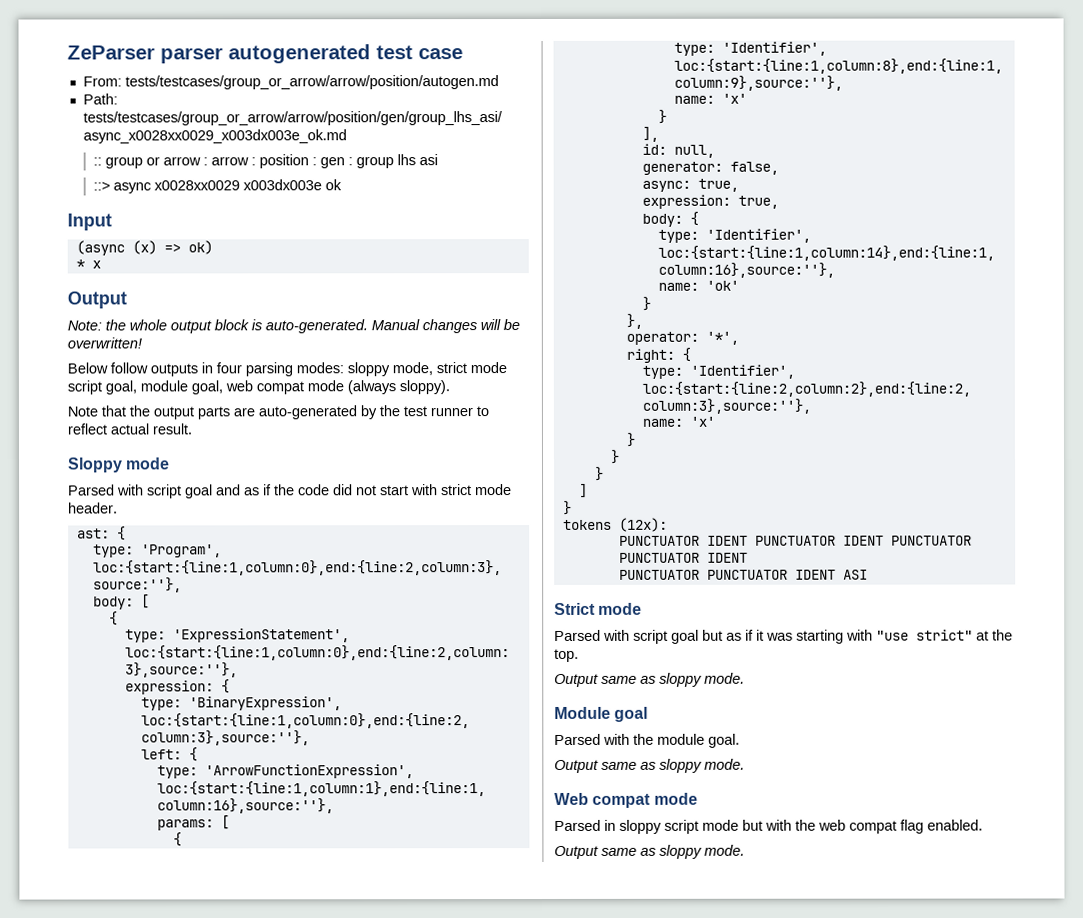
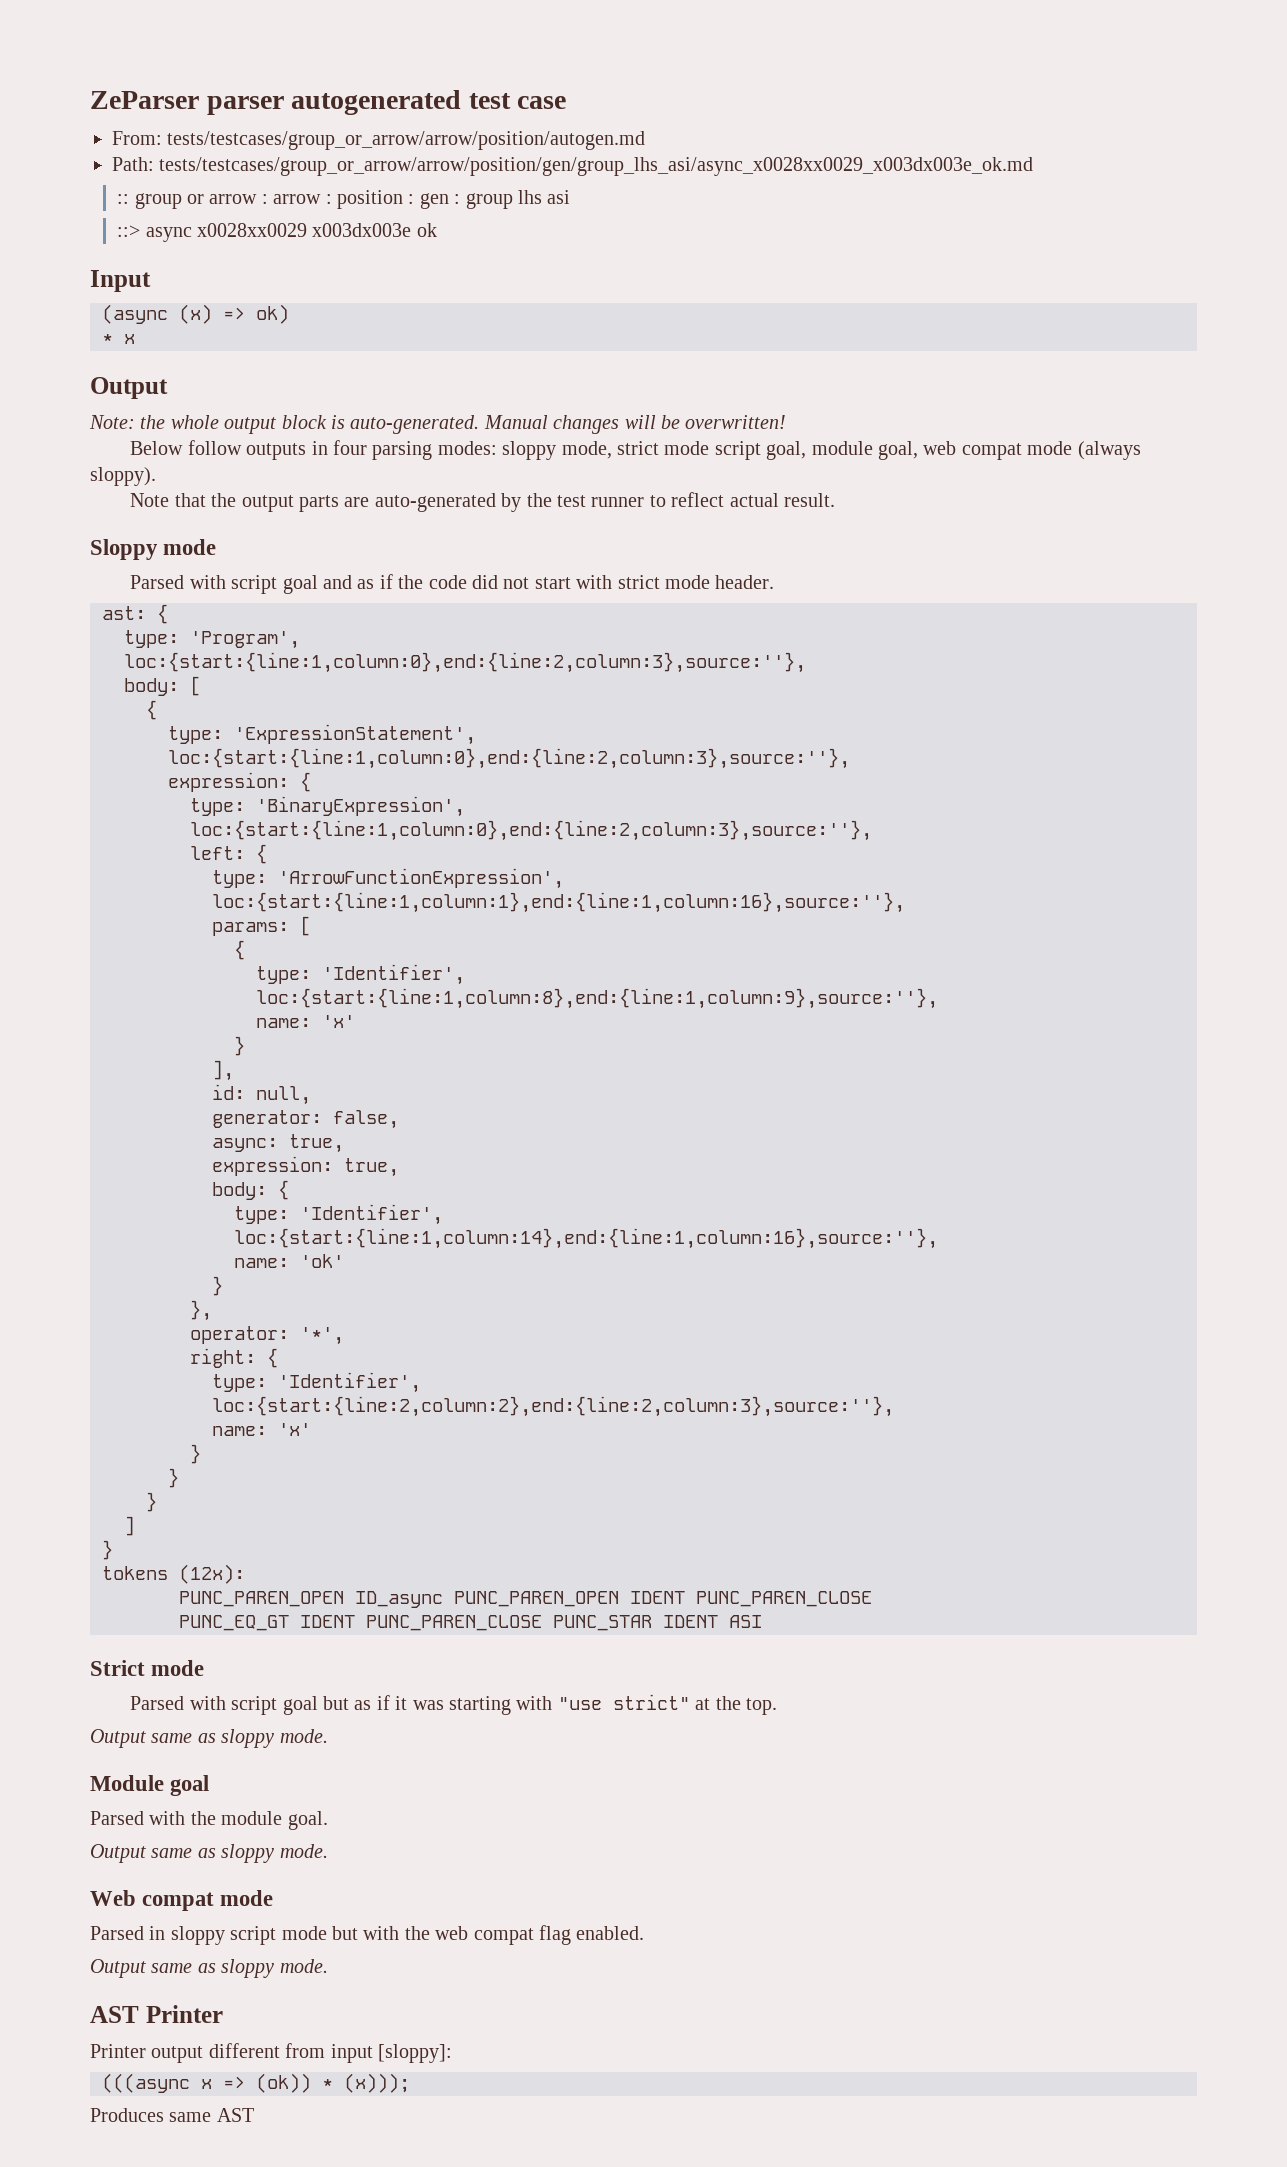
[618,535,972,546] [618,552,748,563] [618,569,788,580] PUNCTUATOR IDENT PUNCTUATOR IDENT PUNCTUATOR PUNCTUATOR IDENT // PUNCTUATOR PUNCTUATOR -> [179,1591,872,1608] [179,1615,652,1631] PUNC_PAREN_OPEN ID_async PUNC_PAREN_OPEN IDENT PUNC_PAREN_CLOSE // PUNC_EQ_GT IDENT PUNC_PAREN_CLOSE PUNC_STAR
(745, 850) none -> [90,2005,223,2023] [90,2043,452,2063] [102,2073,410,2093] [90,2108,254,2122] // AST Printer // Printer output different from input [sloppy]: // (((async x => (ok)) * (x))); // Produces same AST

